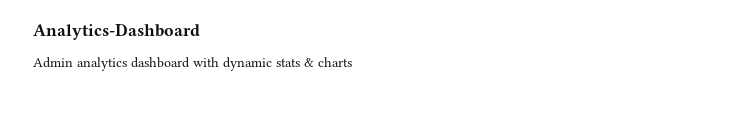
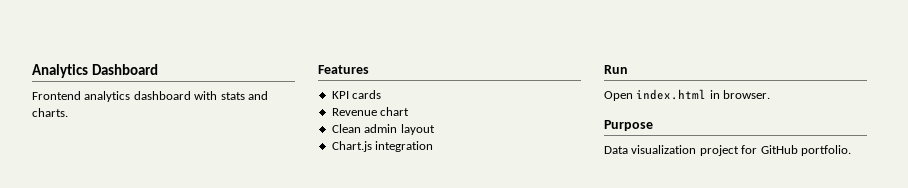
[33,23,200,40] [33,57,352,71] Analytics-Dashboard // Admin analytics dashboard with dynamic stats & charts -> [32,64,158,78] [32,91,268,102] [32,108,68,117] [318,65,369,74] [331,90,382,99] [331,107,410,116] [331,124,435,135] [331,141,434,152] [604,65,628,74] [604,89,771,101] [604,120,653,131] [604,145,851,156] Analytics Dashboard // Frontend analytics dashboard with stats and charts. // Features // KPI cards // Revenue chart // Clean admin layout // Chart.js integration // Run // Open index.html in browser. // Purpose // Data visualization project for GitHub portfolio.

